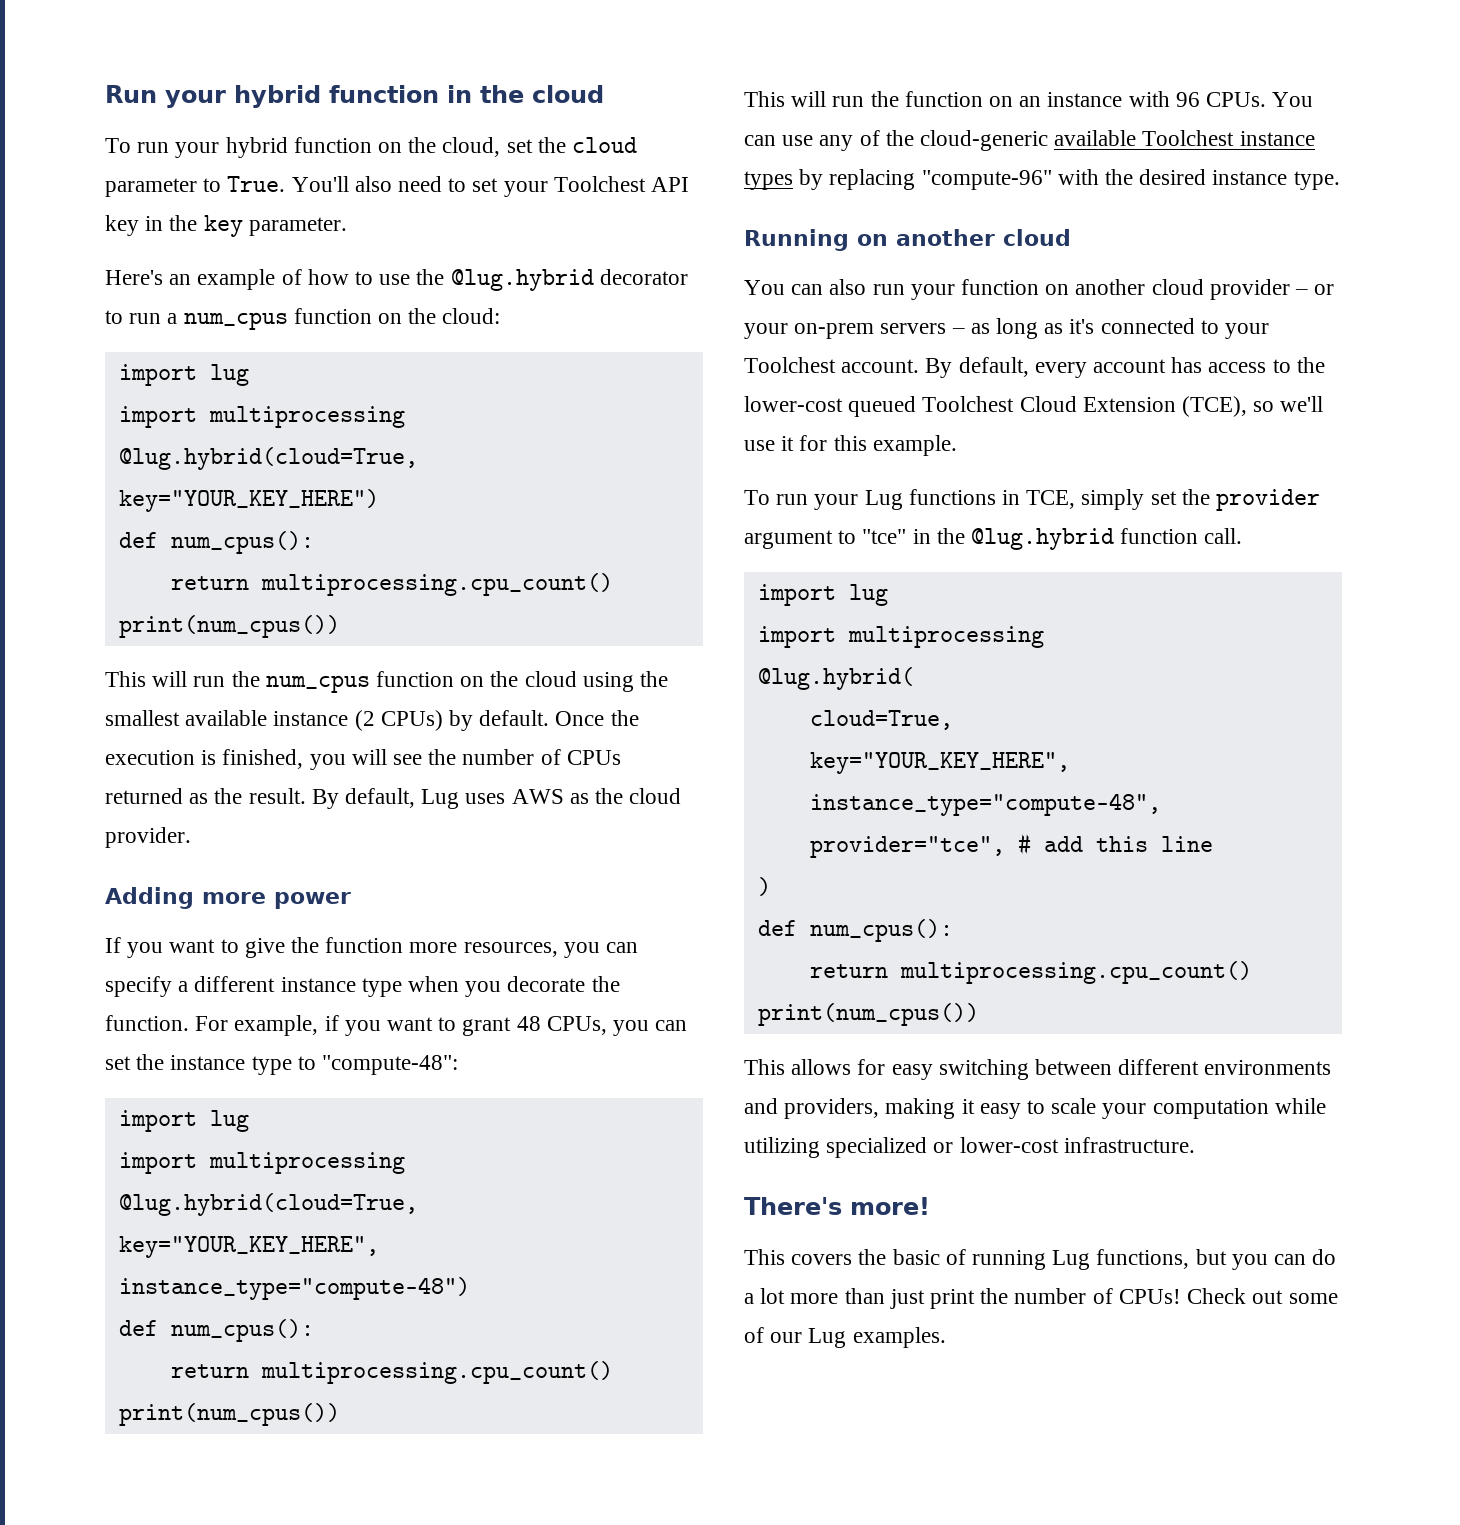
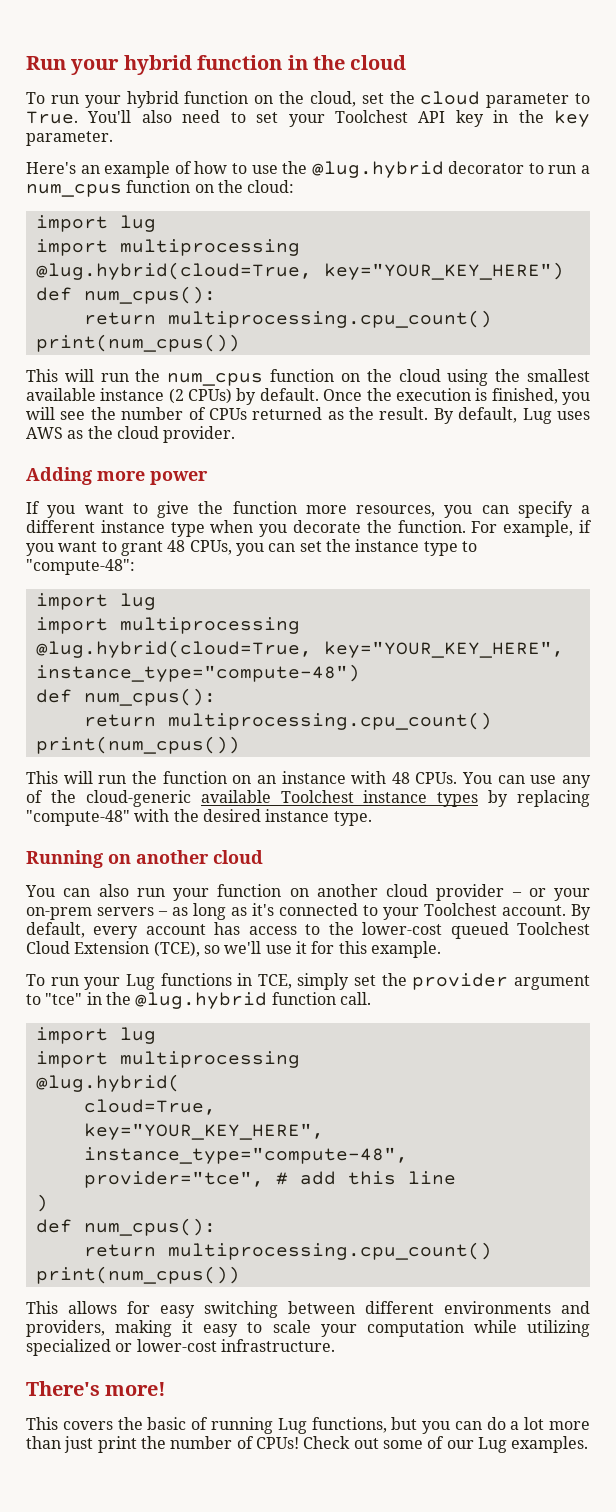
[1175,92,1200,107] 96 -> [391,772,410,784] 48
[921,170,1052,190] "compute-96" -> [26,810,130,826] "compute-48"

